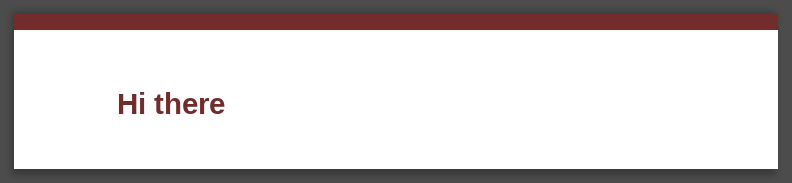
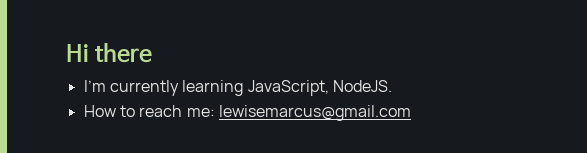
(225, 103) none -> [83,80,392,96] [83,105,411,121] // I’m currently learning JavaScript, NodeJS. // How to reach me: lewisemarcus@gmail.com

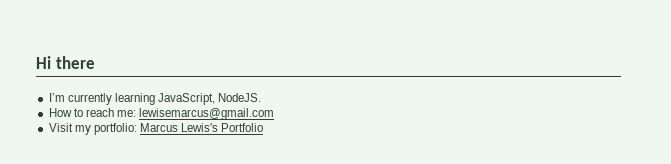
(411, 113) none -> [48,123,264,135] // Visit my portfolio: Marcus Lewis's Portfolio

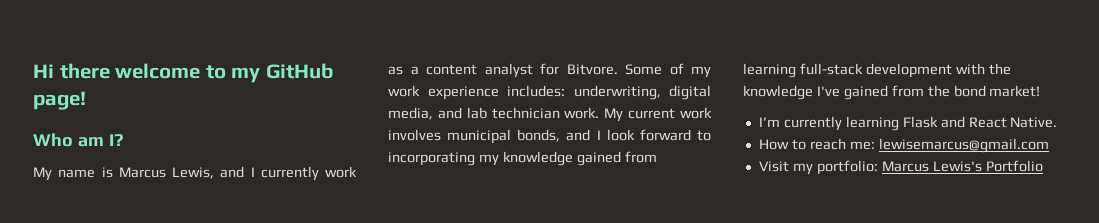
(95, 62) none -> [115,63,334,83] [33,91,86,110] [33,133,124,147] [33,166,357,181] [388,63,711,78] [388,85,711,100] [388,107,712,122] [388,129,711,144] [388,151,657,166] [743,63,1011,78] [743,85,1041,100] welcome to my GitHub page! // Who am I? // My name is Marcus Lewis, and I currently work as a content analyst for Bitvore. Some of my work experience includes: underwriting, digital media, and lab technician work. My current work involves municipal bonds, and I look forward to incorporating my knowledge gained from learning full-stack development with the knowledge I've gained from the bond market!
[157,93,262,105] JavaScript, NodeJS. -> [902,116,1058,128] Flask and React Native.

